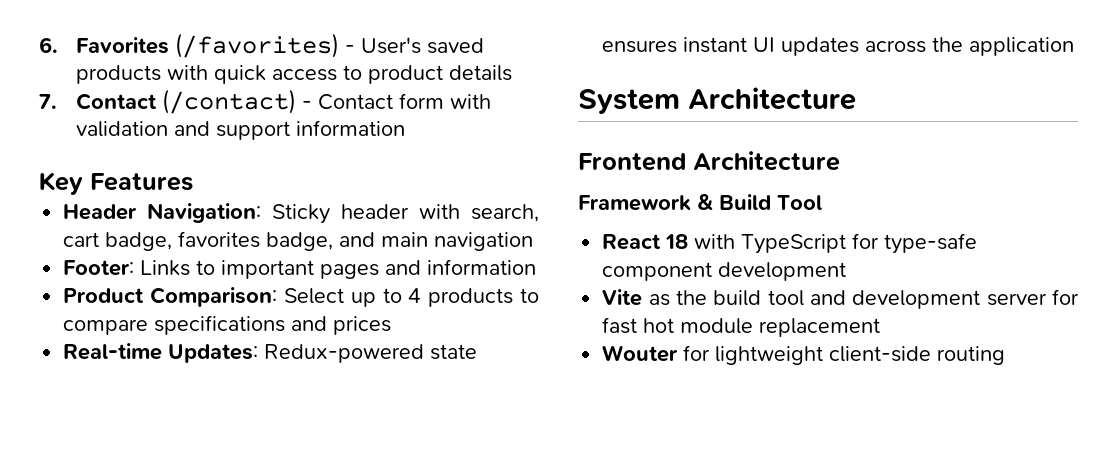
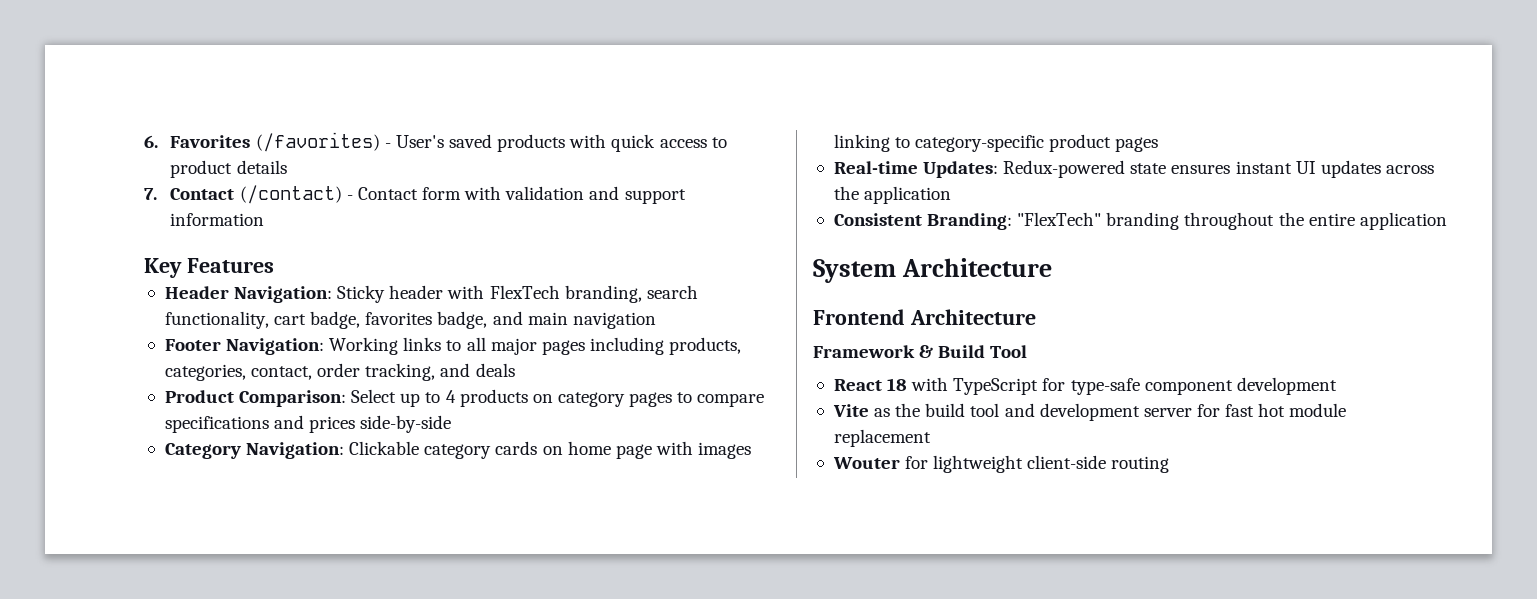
[470,204,539,222] search, -> [489,285,698,303] [164,311,269,329] FlexTech branding, search functionality,
[63,259,537,279] Footer: Links to important pages and information -> [164,337,742,355] [164,363,515,381] Footer Navigation: Working links to all major pages including products, categories, contact, order tracking, and deals
(514, 297) none -> [532,392,673,407] on category pages
(392, 325) none -> [360,415,452,433] [164,441,752,459] [833,134,1159,152] side-by-side // Category Navigation: Clickable category cards on home page with images linking to category-specific product pages
(1075, 46) none -> [833,212,1447,230] // Consistent Branding: "FlexTech" branding throughout the entire application

